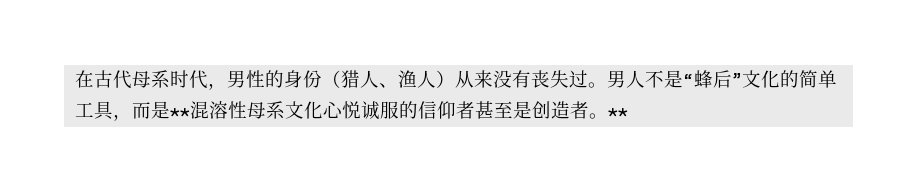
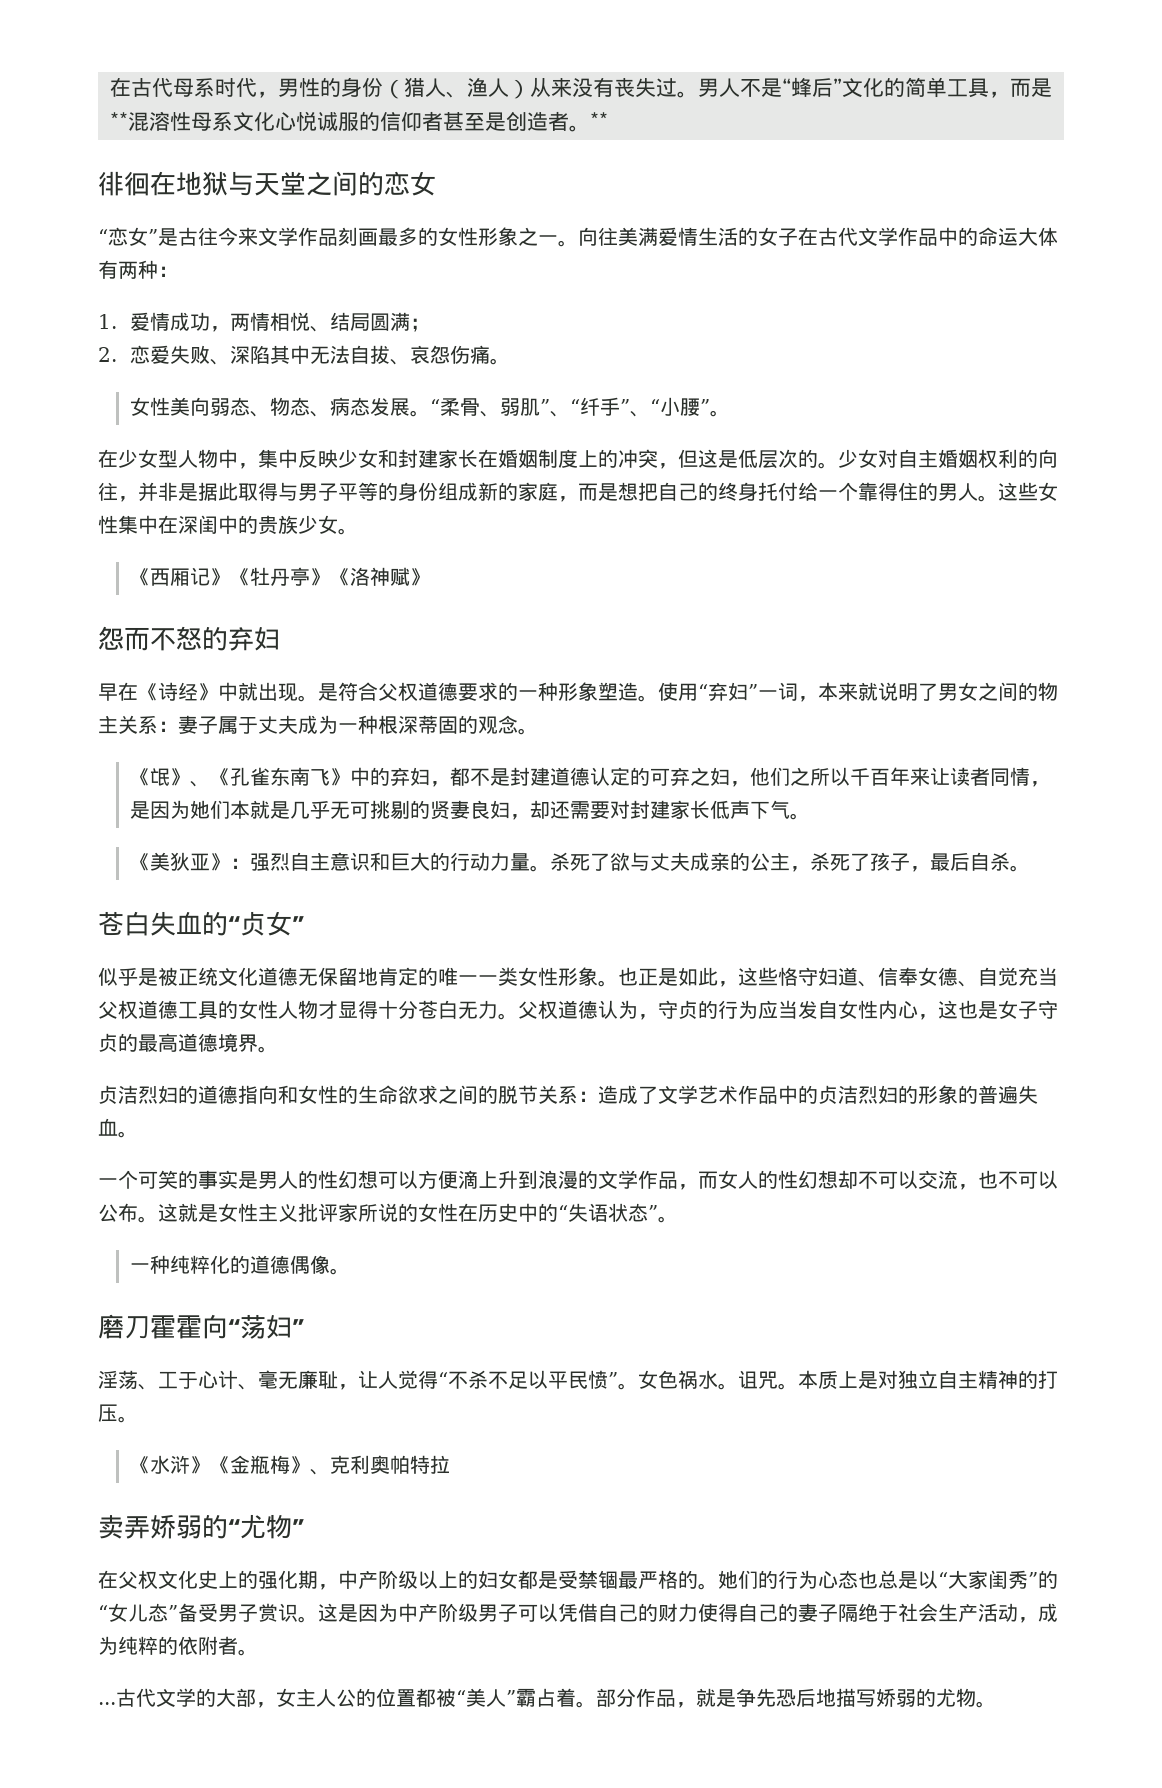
(629, 112) none -> [98,171,436,196] [98,227,1058,247] [98,260,178,279] [98,312,430,332] [98,345,510,365] [129,397,730,417] [98,449,1058,469] [98,482,1058,502] [98,515,358,535] [129,567,430,586] [98,626,280,651] [98,682,1058,702] [98,715,538,735] [129,767,1050,787] [129,800,810,820] [129,852,1030,872] [98,911,304,936] [98,967,1058,987] [98,1000,1058,1020] [98,1033,278,1053] [98,1085,1038,1104] [98,1118,138,1138] [98,1170,1058,1190] [98,1203,678,1223] [129,1255,350,1275] [98,1314,304,1339] [98,1370,1058,1390] [98,1404,138,1423] [129,1455,450,1475] [98,1514,304,1539] [98,1570,1058,1590] [98,1603,1058,1623] [98,1636,258,1656] [98,1688,996,1708] // 徘徊在地狱与天堂之间的恋女 // “恋女”是古往今来文学作品刻画最多的女性形象之一。向往美满爱情生活的女子在古代文学作品中的命运大体有两种： // 1.爱情成功，两情相悦、结局圆满； // 2.恋爱失败、深陷其中无法自拔、哀怨伤痛。 // 女性美向弱态、物态、病态发展。“柔骨、弱肌”、“纤手”、“小腰”。 // 在少女型人物中，集中反映少女和封建家长在婚姻制度上的冲突，但这是低层次的。少女对自主婚姻权利的向往，并非是据此取得与男子平等的身份组成新的家庭，而是想把自己的终身托付给一个靠得住的男人。这些女性集中在深闺中的贵族少女。 // 《西厢记》《牡丹亭》《洛神赋》 // 怨而不怒的弃妇 // 早在《诗经》中就出现。是符合父权道德要求的一种形象塑造。使用“弃妇”一词，本来就说明了男女之间的物主关系：妻子属于丈夫成为一种根深蒂固的观念。 // 《氓》、《孔雀东南飞》中的弃妇，都不是封建道德认定的可弃之妇，他们之所以千百年来让读者同情，是因为她们本就是几乎无可挑剔的贤妻良妇，却还需要对封建家长低声下气。 // 《美狄亚》：强烈自主意识和巨大的行动力量。杀死了欲与丈夫成亲的公主，杀死了孩子，最后自杀。 // 苍白失血的“贞女” // 似乎是被正统文化道德无保留地肯定的唯一一类女性形象。也正是如此，这些恪守妇道、信奉女德、自觉充当父权道德工具的女性人物才显得十分苍白无力。父权道德认为，守贞的行为应当发自女性内心，这也是女子守贞的最高道德境界。 // 贞洁烈妇的道德指向和女性的生命欲求之间的脱节关系：造成了文学艺术作品中的贞洁烈妇的形象的普遍失血。 // 一个可笑的事实是男人的性幻想可以方便滴上升到浪漫的文学作品，而女人的性幻想却不可以交流，也不可以公布。这就是女性主义批评家所说的女性在历史中的“失语状态”。 // 一种纯粹化的道德偶像。 // 磨刀霍霍向“荡妇” // 淫荡、工于心计、毫无廉耻，让人觉得“不杀不足以平民愤”。女色祸水。诅咒。本质上是对独立自主精神的打压。 // 《水浒》《金瓶梅》、克利奥帕特拉 // 卖弄娇弱的“尤物” // 在父权文化史上的强化期，中产阶级以上的妇女都是受禁锢最严格的。她们的行为心态也总是以“大家闺秀”的“女儿态”备受男子赏识。这是因为中产阶级男子可以凭借自己的财力使得自己的妻子隔绝于社会生产活动，成为纯粹的依附者。 // ...古代文学的大部，女主人公的位置都被“美人”霸占着。部分作品，就是争先恐后地描写娇弱的尤物。

